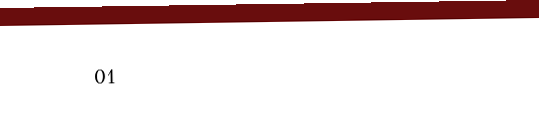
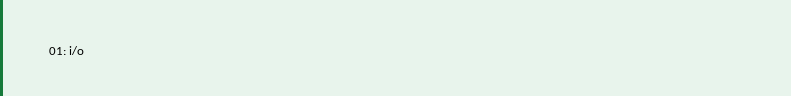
[93,69,117,85] 01 -> [49,46,85,55] 01: i/o

